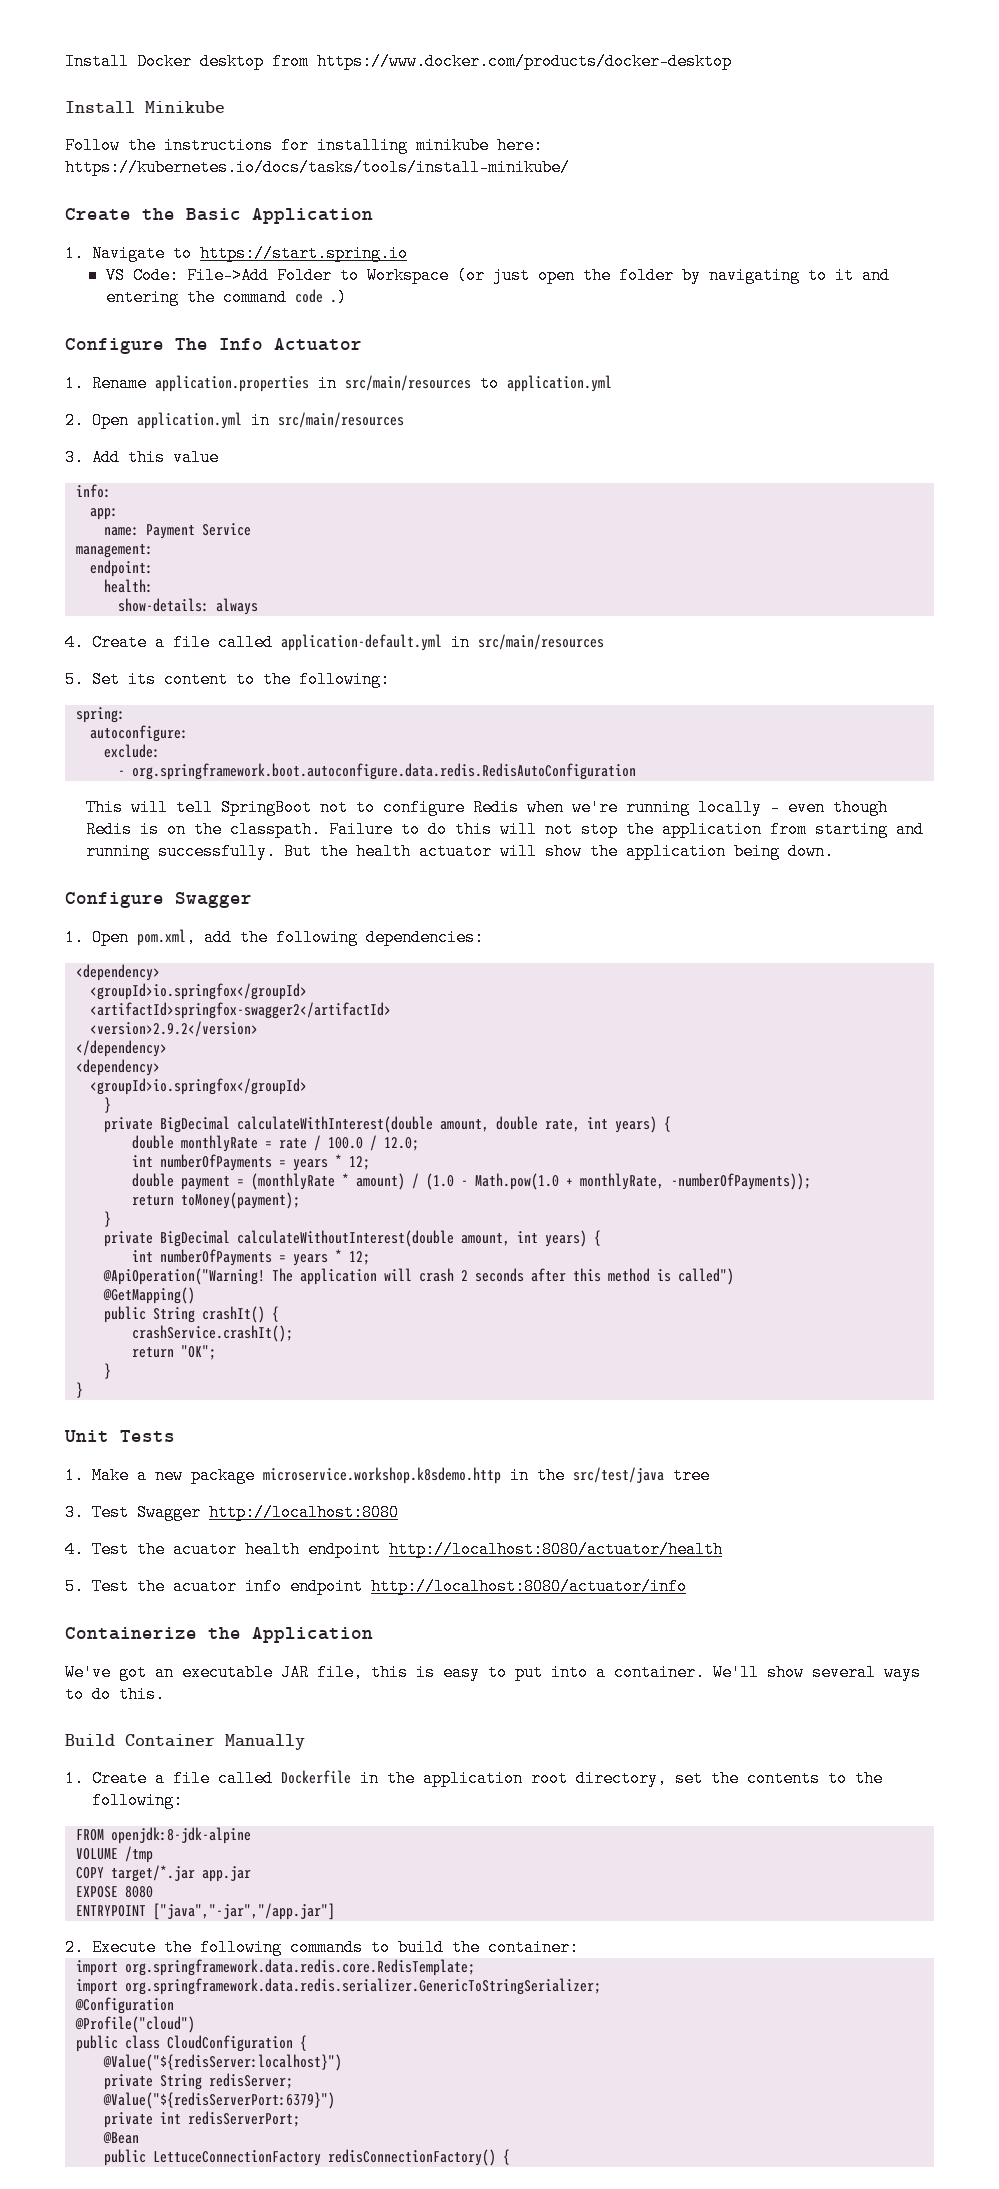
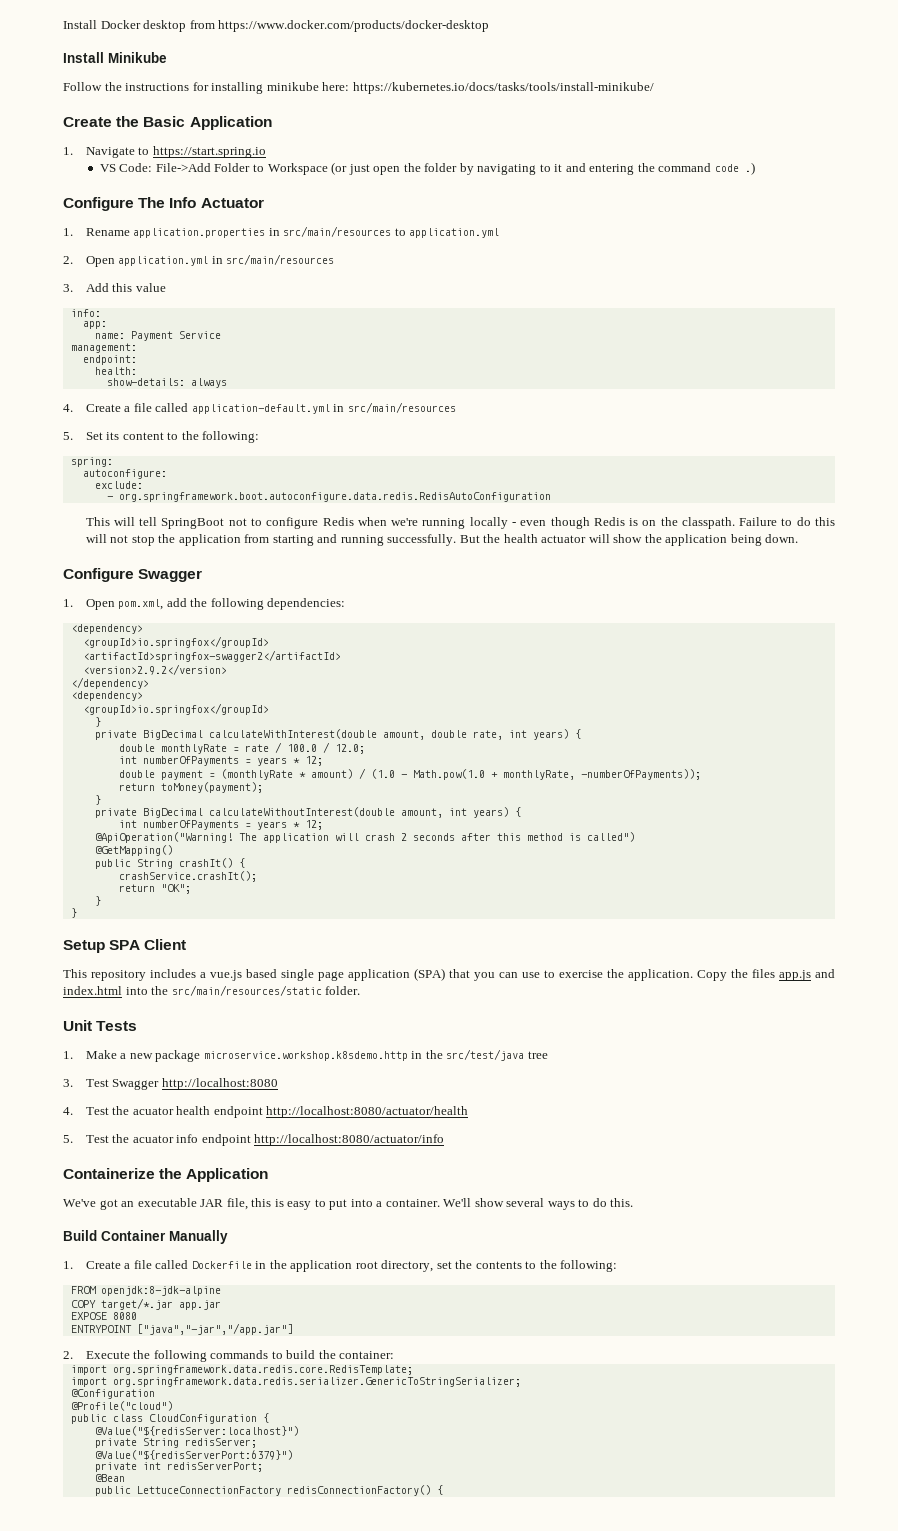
(83, 1390) none -> [63,939,187,953] [63,968,835,981] [63,985,361,996] // Setup SPA Client // This repository includes a vue.js based single page application (SPA) that you can use to exercise the application. Copy the files app.js and index.html into the src/main/resources/static folder.
[75,1846,153,1863] // VOLUME /tmp -> (221, 1291) none

